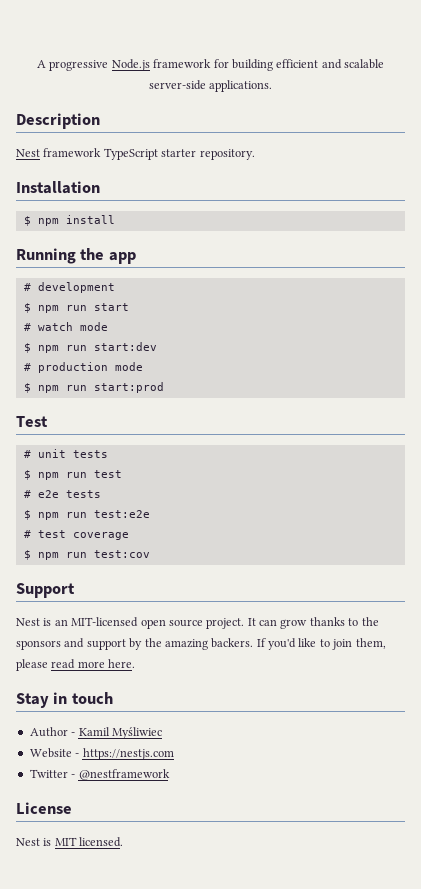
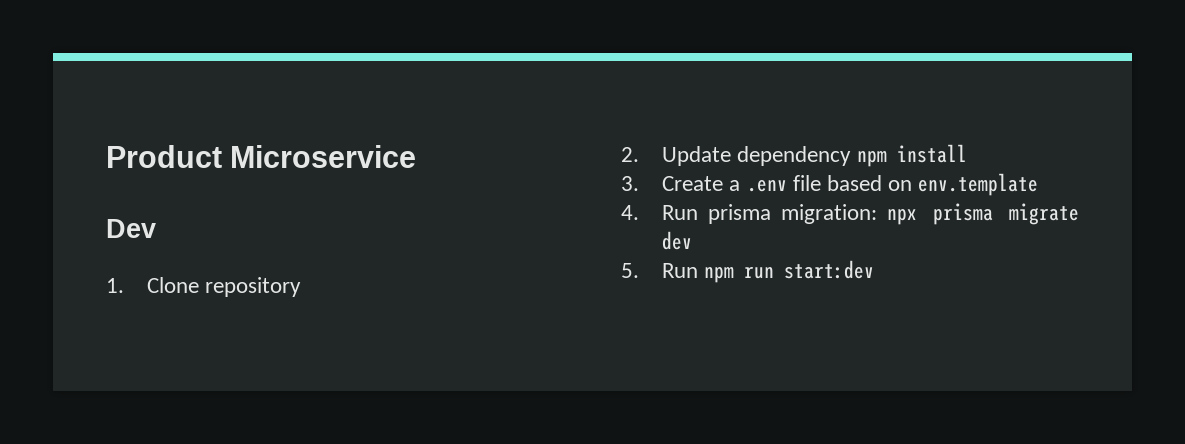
[37,59,384,71] [148,80,273,92] [16,113,100,129] [16,148,255,160] [16,181,100,194] [23,215,115,226] [16,248,136,264] [23,282,115,293] [23,303,129,313] [23,322,108,331] [23,342,157,353] [23,362,143,373] [23,382,164,393] [16,416,48,427] [23,449,108,458] [23,470,122,480] [23,490,101,498] [23,510,150,520] [23,530,129,540] [23,550,150,560] [16,583,75,598] [16,617,379,629] [16,638,386,650] [16,659,136,671] [16,692,113,708] [29,727,162,739] [29,748,174,760] [29,769,170,780] [16,802,72,814] [16,837,124,847] A progressive Node.js framework for building efficient and scalable server-side applications. // Description // Nest framework TypeScript starter repository. // Installation // $ npm install // Running the app // # development // $ npm run start // # watch mode // $ npm run start:dev // # production mode // $ npm run start:prod // Test // # unit tests // $ npm run test // # e2e tests // $ npm run test:e2e // # test coverage // $ npm run test:cov // Support // Nest is an MIT-licensed open source project. It can grow thanks to the sponsors and support by the amazing backers. If you'd like to join them, please read more here. // Stay in touch // Author - Kamil Myśliwiec // Website - https://nestjs.com // Twitter - @nestframework // License // Nest is MIT licensed. -> [106,145,417,168] [106,219,156,238] [106,277,302,297] [621,144,967,167] [621,173,1039,196] [621,203,1079,225] [662,231,693,250] [621,260,875,283] Product Microservice // Dev // 1. Clone repository // 2. Update dependency npm install // 3. Create a .env file based on env.template // 4. Run prisma migration: npx prisma migrate dev // 5. Run npm run start:dev

